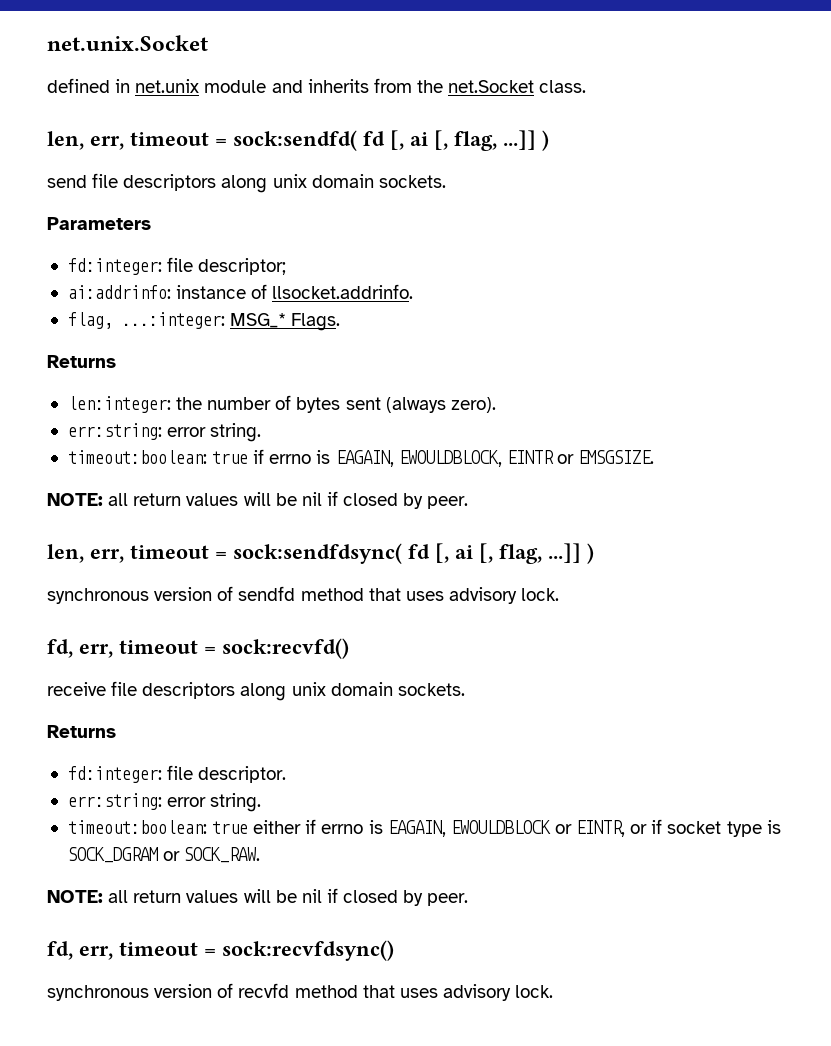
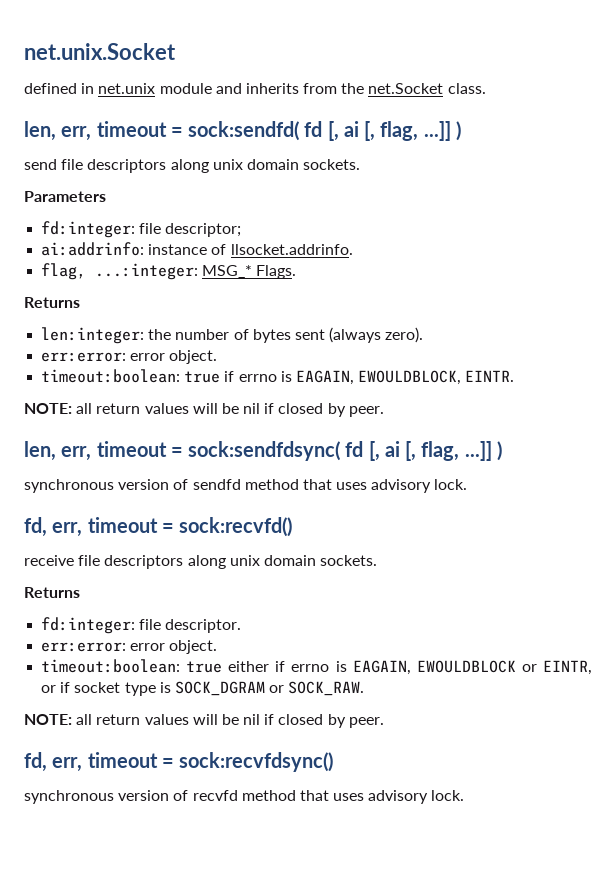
[67,423,262,442] err:string: error string. -> [41,350,218,364] err:error: error object.
[506,450,655,464] EINTR or EMSGSIZE. -> [465,370,515,382] EINTR.
[67,793,262,812] err:string: error string. -> [41,640,218,654] err:error: error object.

